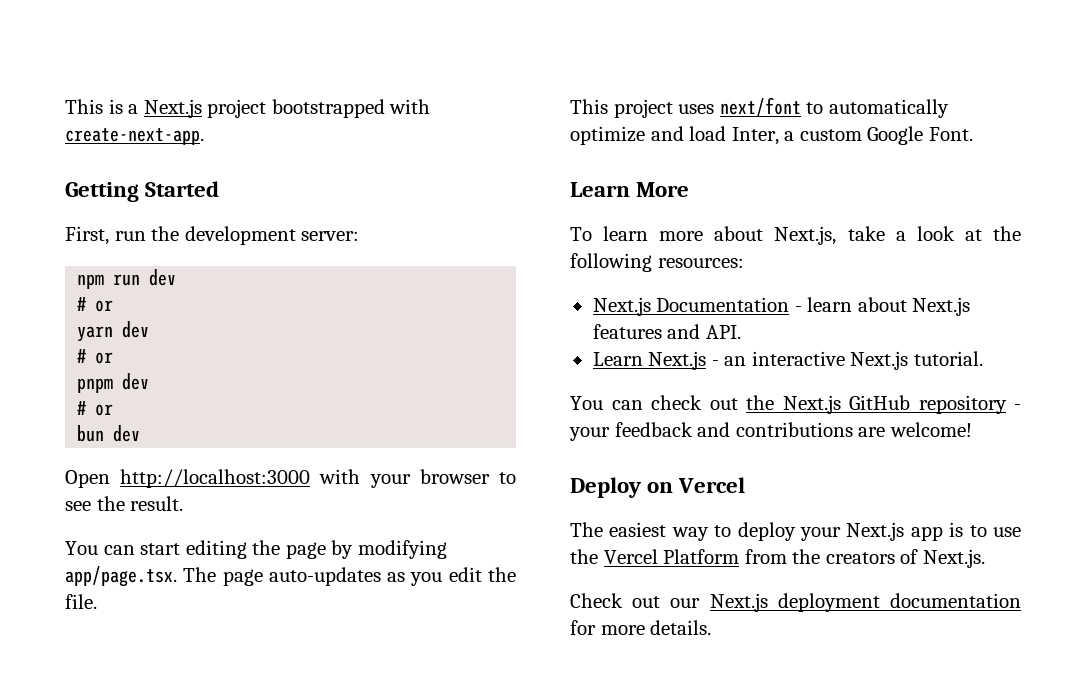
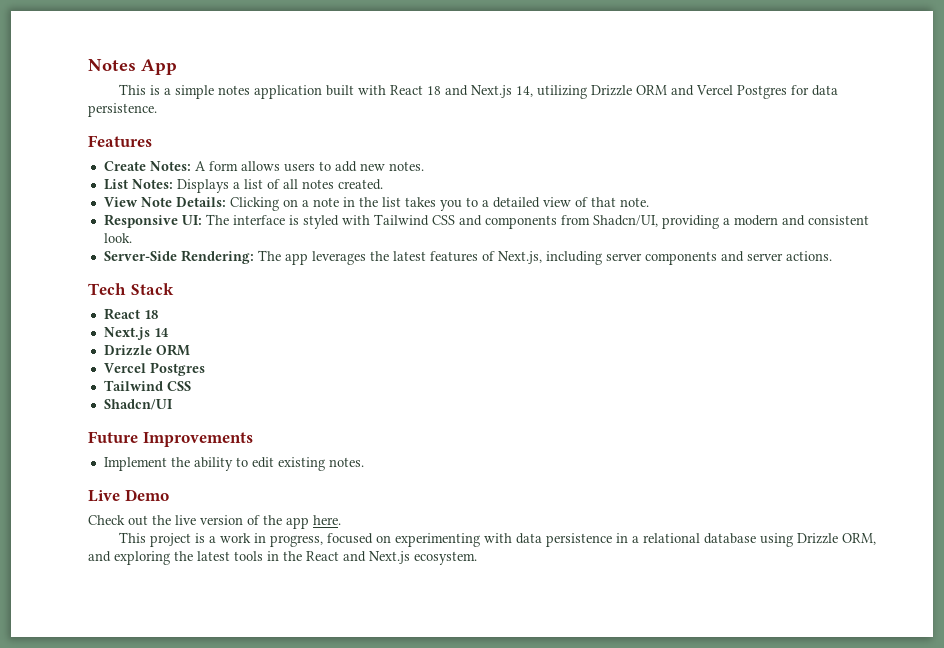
(65, 106) none -> [88,59,177,75] Notes App //
[143,99,431,118] [65,128,204,145] [65,181,220,202] [65,226,360,245] [77,269,177,289] [77,297,114,312] [77,321,150,342] [77,349,114,364] [77,373,150,393] [77,401,114,416] [77,425,141,442] [65,469,516,488] [65,496,184,511] [65,540,447,559] [65,566,516,587] [65,594,97,609] [570,97,949,118] [570,126,973,145] [570,182,690,197] [570,226,1021,245] [570,253,744,272] [592,297,971,316] [592,324,741,339] [592,351,983,370] [570,395,1021,414] [569,422,972,441] [570,477,746,498] [570,522,1021,541] [570,549,985,568] [570,593,1021,612] [570,620,712,635] Next.js project bootstrapped with create-next-app. // Getting Started // First, run the development server: // npm run dev // # or // yarn dev // # or // pnpm dev // # or // bun dev // Open http://localhost:3000 with your browser to see the result. // You can start editing the page by modifying app/page.tsx. The page auto-updates as you edit the file. // This project uses next/font to automatically optimize and load Inter, a custom Google Font. // Learn More // To learn more about Next.js, take a look at the following resources: // Next.js Documentation - learn about Next.js features and API. // Learn Next.js - an interactive Next.js tutorial. // You can check out the Next.js GitHub repository - your feedback and contributions are welcome! // Deploy on Vercel // The easiest way to deploy your Next.js app is to use the Vercel Platform from the creators of Next.js. // Check out our Next.js deployment documentation for more details. -> [175,85,839,99] [88,103,157,117] [88,135,152,147] [103,161,424,172] [103,179,383,193] [103,197,649,211] [103,214,869,229] [103,233,132,243] [103,250,832,265] [88,283,174,295] [103,308,158,320] [103,327,169,340] [103,344,190,356] [103,362,205,376] [103,380,191,391] [103,399,173,410] [88,431,253,447] [103,457,364,471] [88,489,169,502] [88,515,341,529] [119,532,877,547] [88,551,477,565] simple notes application built with React 18 and Next.js 14, utilizing Drizzle ORM and Vercel Postgres for data persistence. // Features // Create Notes: A form allows users to add new notes. // List Notes: Displays a list of all notes created. // View Note Details: Clicking on a note in the list takes you to a detailed view of that note. // Responsive UI: The interface is styled with Tailwind CSS and components from Shadcn/UI, providing a modern and consistent look. // Server-Side Rendering: The app leverages the latest features of Next.js, including server components and server actions. // Tech Stack // React 18 // Next.js 14 // Drizzle ORM // Vercel Postgres // Tailwind CSS // Shadcn/UI // Future Improvements // Implement the ability to edit existing notes. // Live Demo // Check out the live version of the app here. // This project is a work in progress, focused on experimenting with data persistence in a relational database using Drizzle ORM, and exploring the latest tools in the React and Next.js ecosystem.

